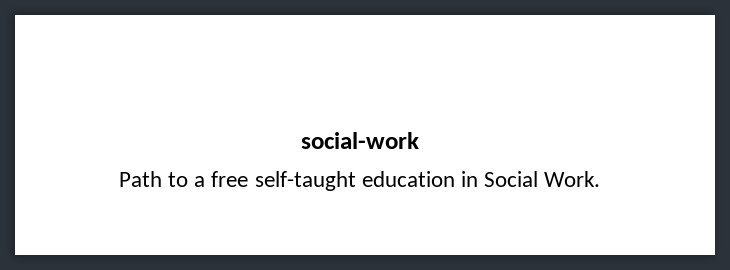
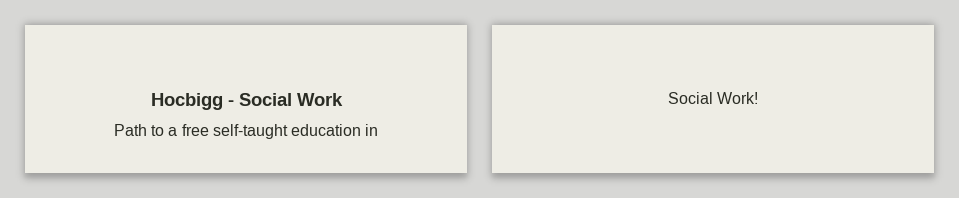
[300,132,419,149] social-work -> [150,93,343,110] Hocbigg - Social Work
[544,171,601,187] Work. -> [717,92,759,104] Work!

